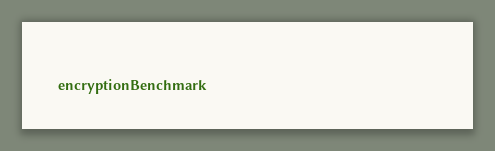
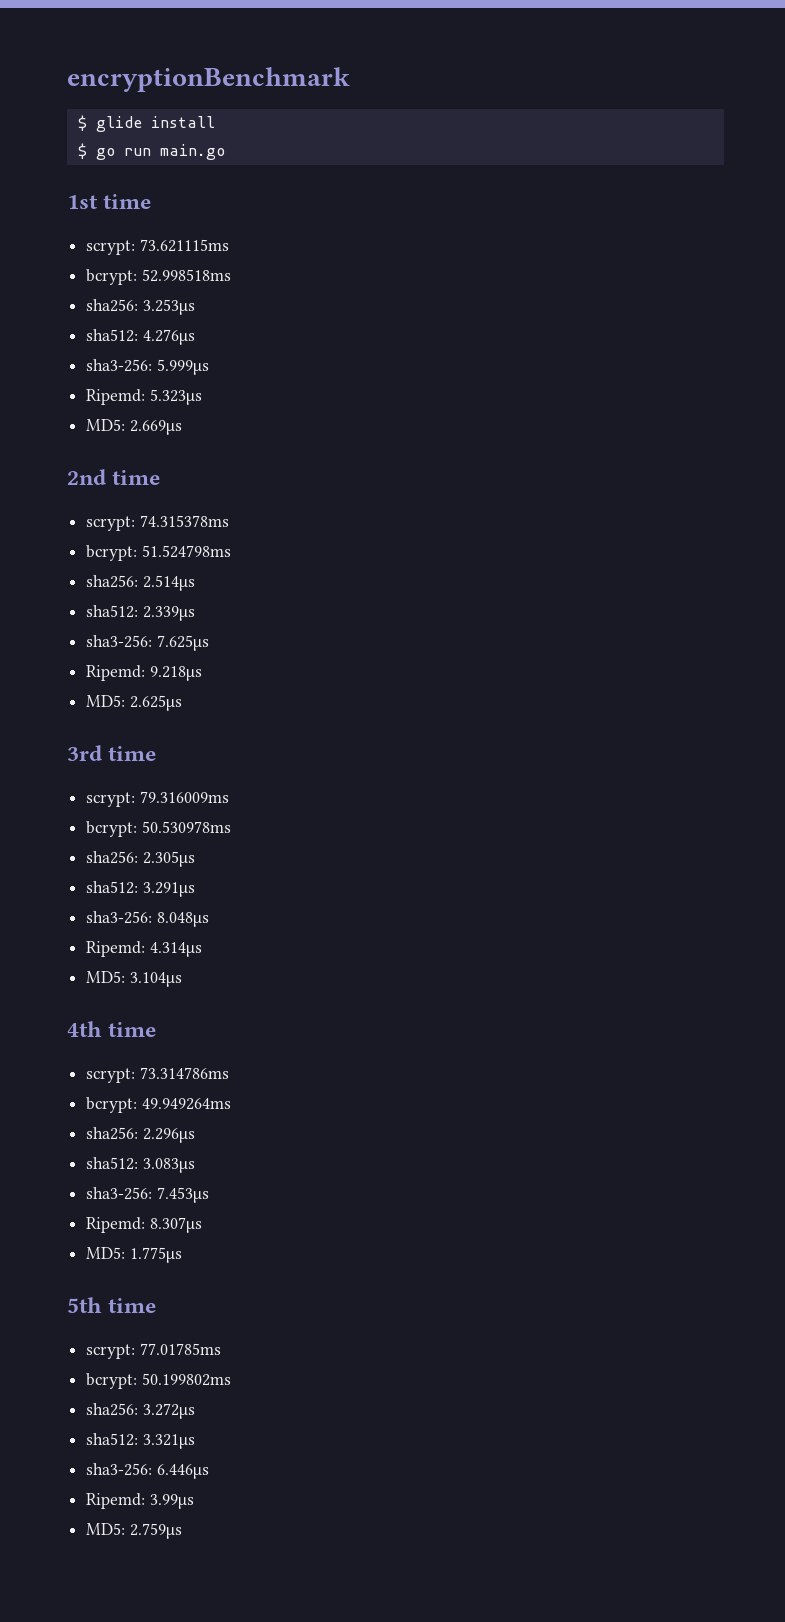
(207, 86) none -> [77,115,215,132] [77,143,225,160] [67,194,152,209] [86,239,229,255] [86,269,231,285] [86,299,195,315] [86,329,195,345] [86,359,209,375] [86,389,202,405] [86,419,182,435] [67,469,161,485] [86,515,229,531] [86,545,231,561] [86,575,195,591] [86,605,195,621] [86,635,209,651] [86,665,202,681] [86,695,182,711] [67,745,157,761] [86,791,229,807] [86,821,231,837] [86,851,195,867] [86,881,195,897] [86,911,209,927] [86,941,202,957] [86,971,182,987] [67,1021,157,1037] [86,1067,229,1083] [86,1097,231,1113] [86,1127,195,1143] [86,1157,195,1173] [86,1187,209,1203] [86,1217,202,1233] [86,1247,182,1263] [67,1297,157,1313] [86,1343,221,1359] [86,1373,231,1389] [86,1403,195,1419] [86,1433,195,1449] [86,1463,209,1479] [86,1493,194,1509] [86,1523,182,1539] // $ glide install // $ go run main.go // 1st time // scrypt: 73.621115ms // bcrypt: 52.998518ms // sha256: 3.253µs // sha512: 4.276µs // sha3-256: 5.999µs // Ripemd: 5.323µs // MD5: 2.669µs // 2nd time // scrypt: 74.315378ms // bcrypt: 51.524798ms // sha256: 2.514µs // sha512: 2.339µs // sha3-256: 7.625µs // Ripemd: 9.218µs // MD5: 2.625µs // 3rd time // scrypt: 79.316009ms // bcrypt: 50.530978ms // sha256: 2.305µs // sha512: 3.291µs // sha3-256: 8.048µs // Ripemd: 4.314µs // MD5: 3.104µs // 4th time // scrypt: 73.314786ms // bcrypt: 49.949264ms // sha256: 2.296µs // sha512: 3.083µs // sha3-256: 7.453µs // Ripemd: 8.307µs // MD5: 1.775µs // 5th time // scrypt: 77.01785ms // bcrypt: 50.199802ms // sha256: 3.272µs // sha512: 3.321µs // sha3-256: 6.446µs // Ripemd: 3.99µs // MD5: 2.759µs

